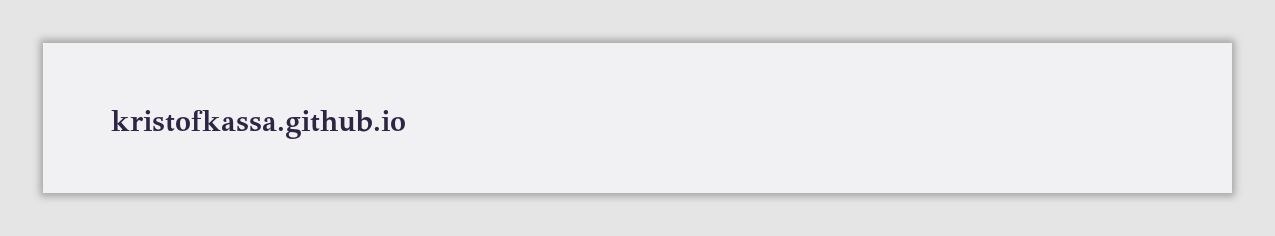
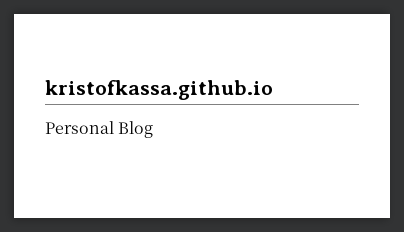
(406, 124) none -> [45,121,154,138] // Personal Blog

